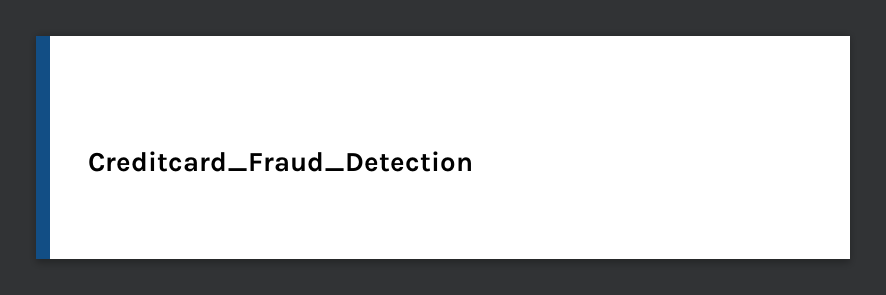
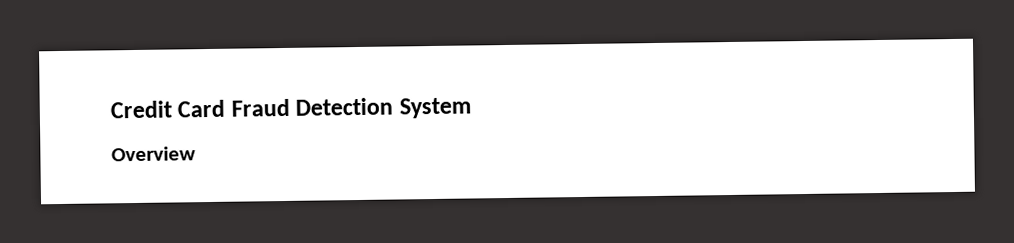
[88,151,473,172] Creditcard_Fraud_Detection -> [110,97,472,119] [111,146,196,162] Credit Card Fraud Detection System // Overview

